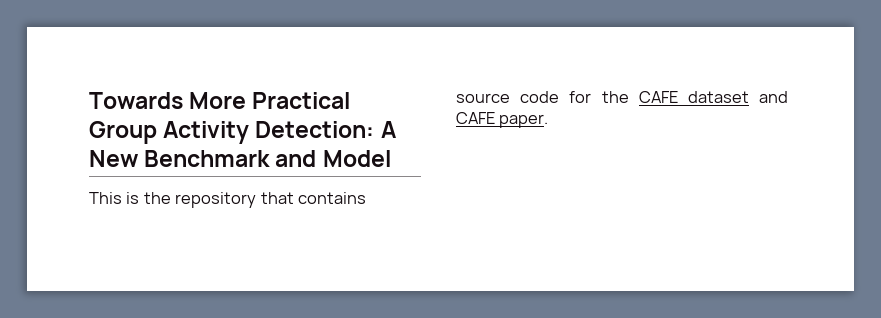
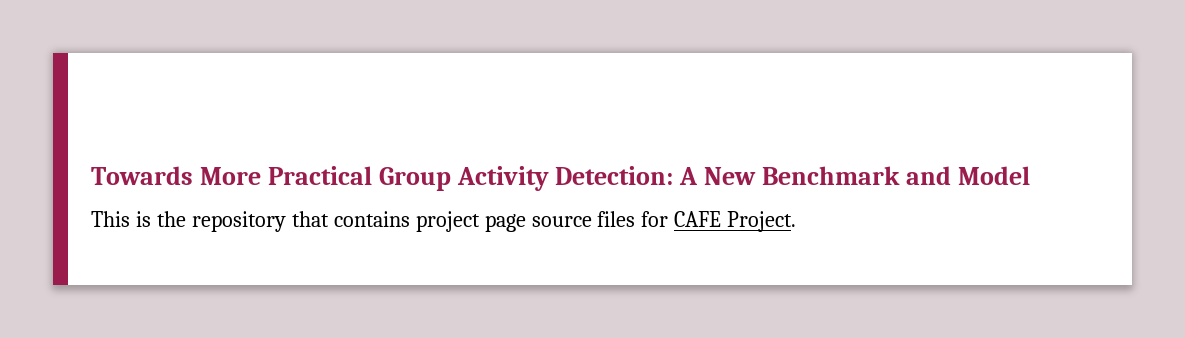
[456,91,788,103] [456,112,549,128] source code for the CAFE dataset and CAFE paper. -> [415,211,797,232] project page source files for CAFE Project.

